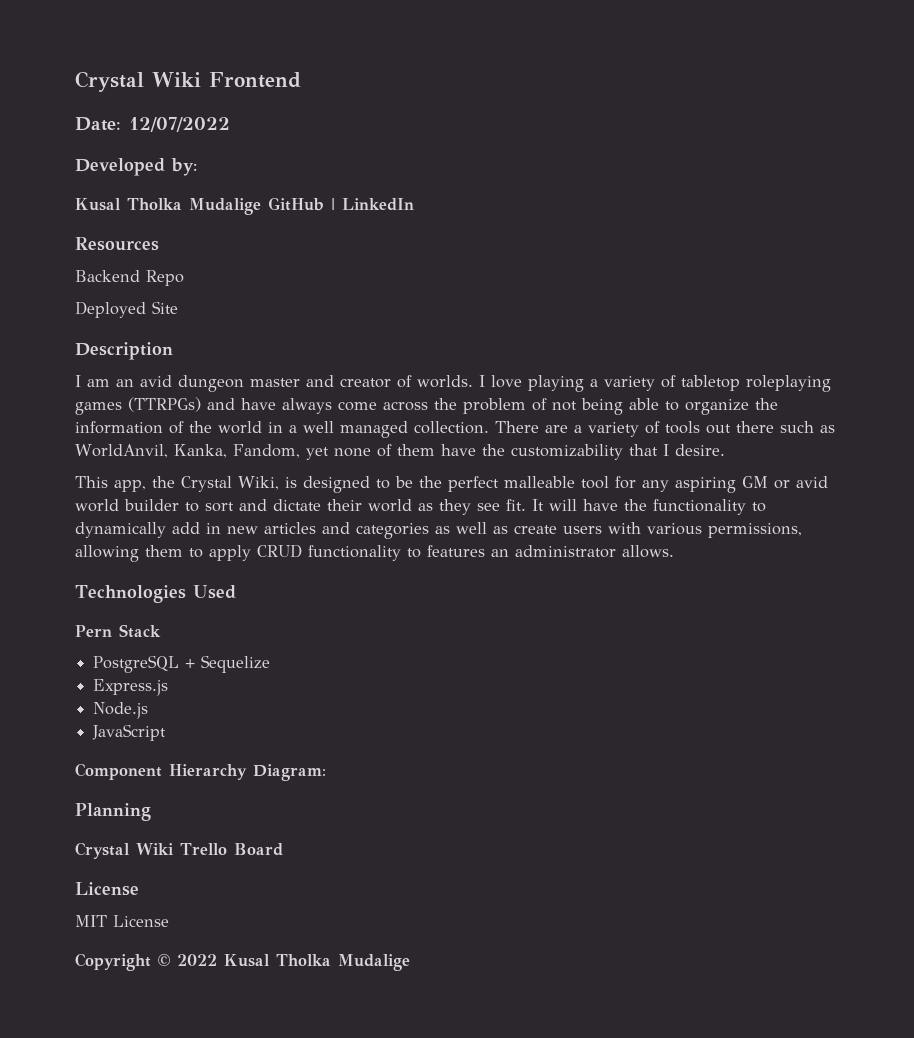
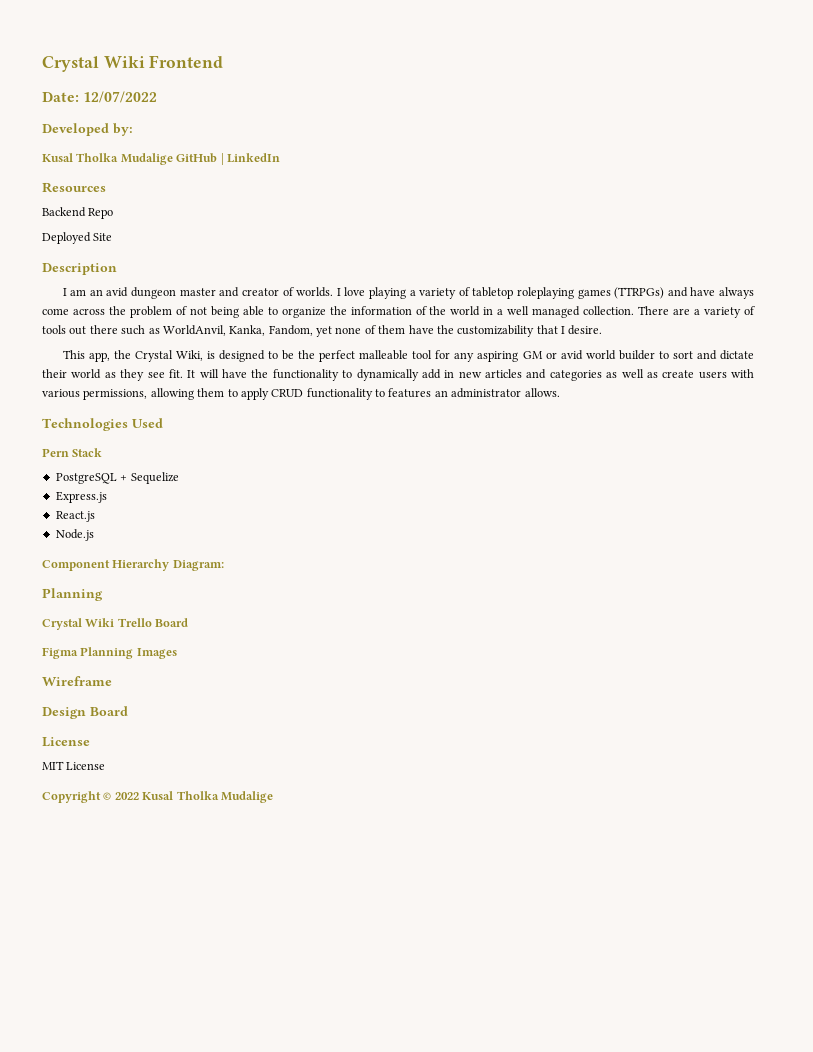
(169, 687) none -> [55,511,95,522] // React.js
[92,724,167,741] // JavaScript -> (94, 535) none
(283, 849) none -> [42,647,177,659] [42,676,112,686] [42,706,128,719] // Figma Planning Images // Wireframe // Design Board

